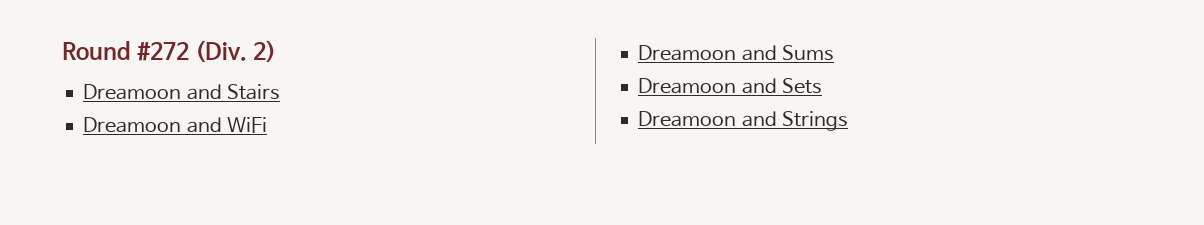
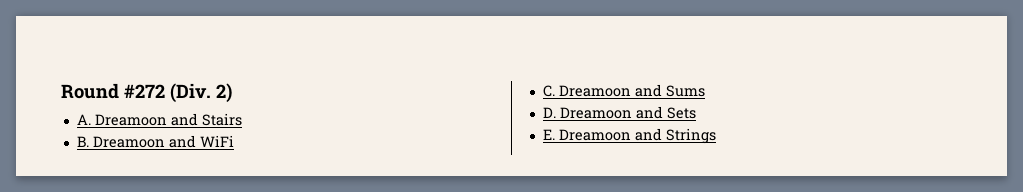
(277, 51) none -> [76,114,91,125] A.
(280, 92) none -> [76,136,89,147] B.
(267, 125) none -> [542,85,555,97] C.
(834, 53) none -> [542,107,556,118] D.
(822, 86) none -> [542,129,555,140] E.

